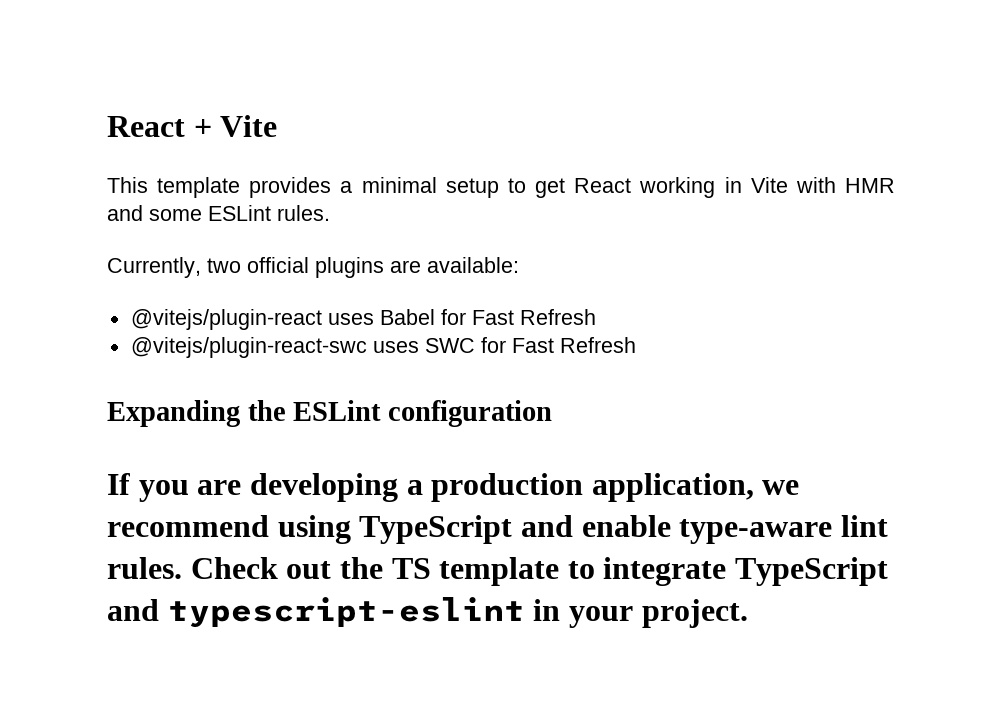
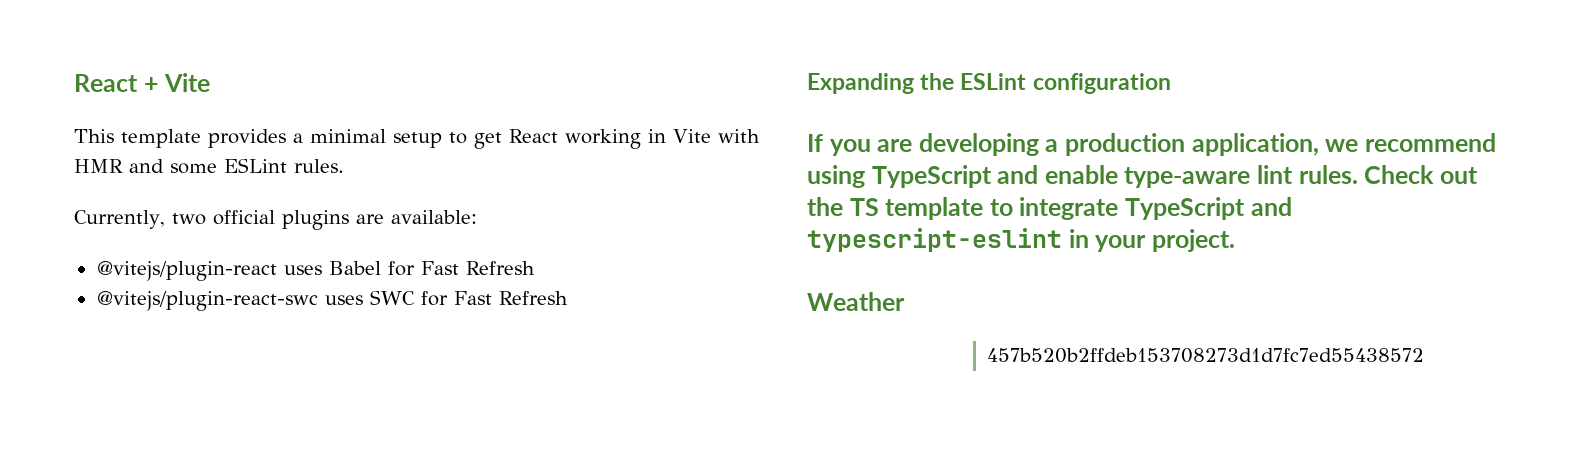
(748, 613) none -> [807,292,905,311] [987,348,1425,363] // Weather // 457b520b2ffdeb153708273d1d7fc7ed55438572

